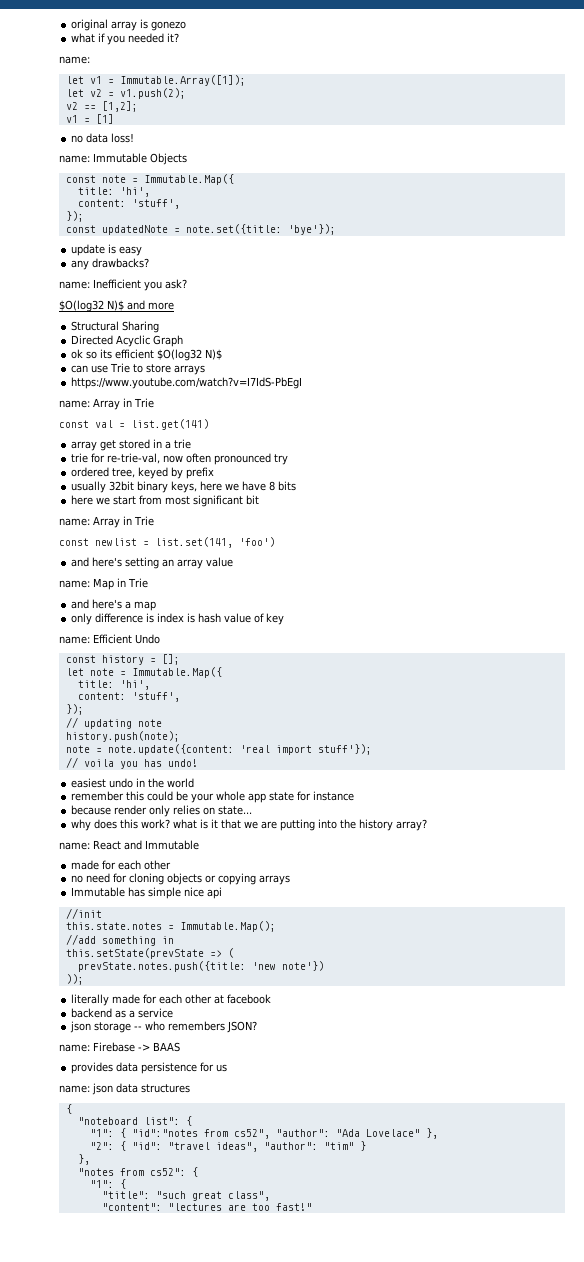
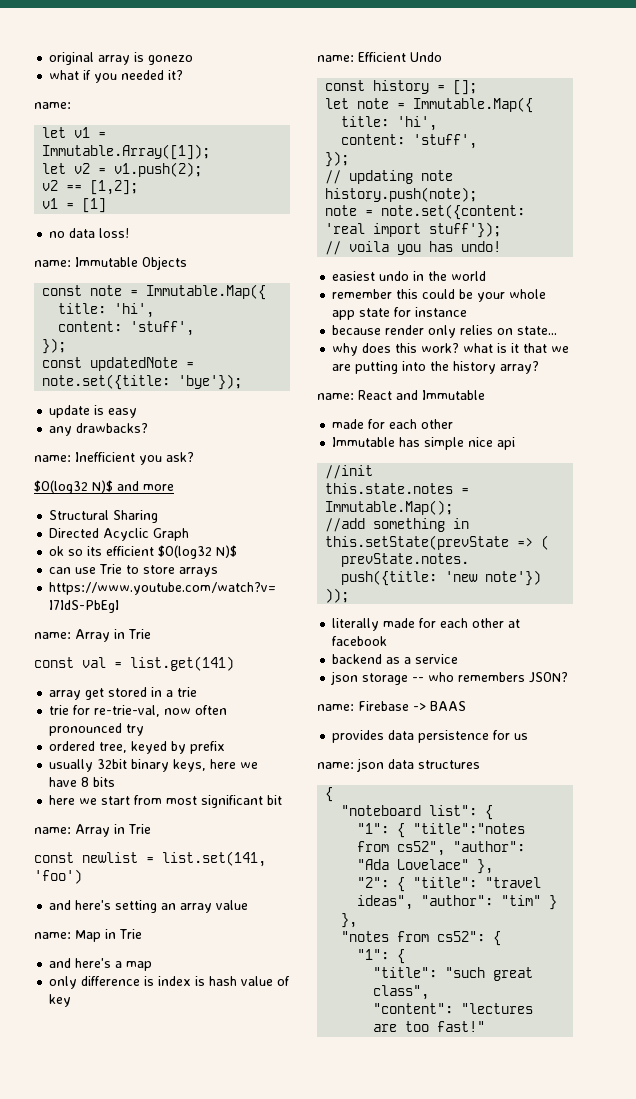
[107,744,234,755] note.update({content: -> [381,204,526,220] note.set({content:
[71,873,291,885] // no need for cloning objects or copying arrays -> (454, 424) none
[131,1129,198,1137] "id":"notes -> [413,823,526,834] "title":"notes
[131,1142,162,1150] "id": -> [413,877,478,888] "title":

